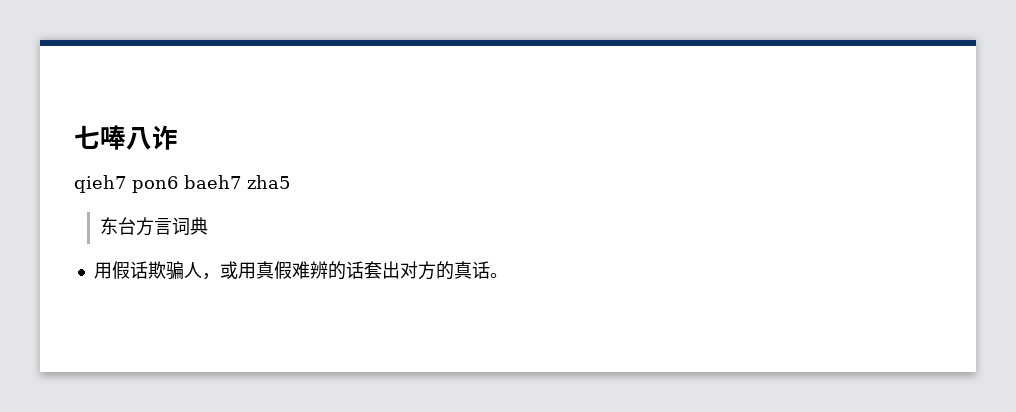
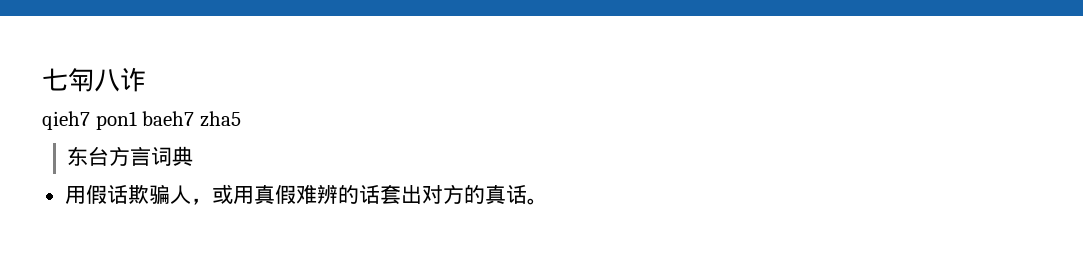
[100,125,126,150] 唪 -> [68,68,94,92] 匉
[132,176,178,193] pon6 -> [95,111,137,130] pon1

